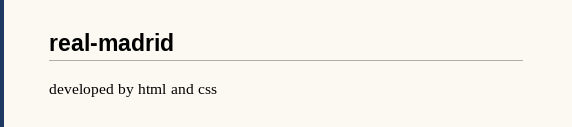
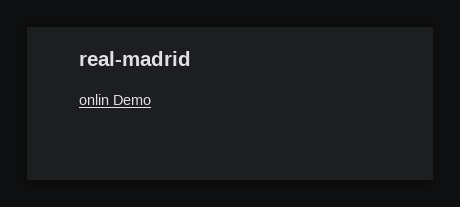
[49,84,217,97] developed by html and css -> [79,94,151,105] onlin Demo

